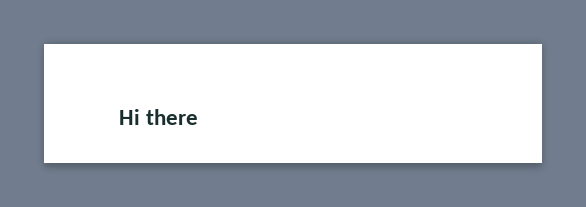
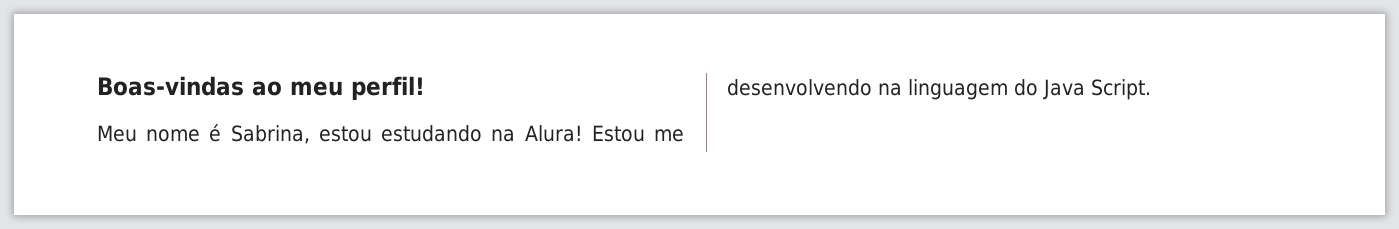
[119,109,199,125] Hi there -> [97,76,425,100] [97,124,684,144] [727,79,1151,100] Boas-vindas ao meu perfil! // Meu nome é Sabrina, estou estudando na Alura! Estou me desenvolvendo na linguagem do Java Script.

